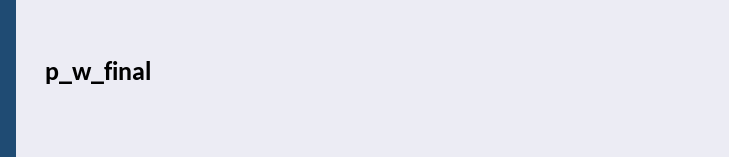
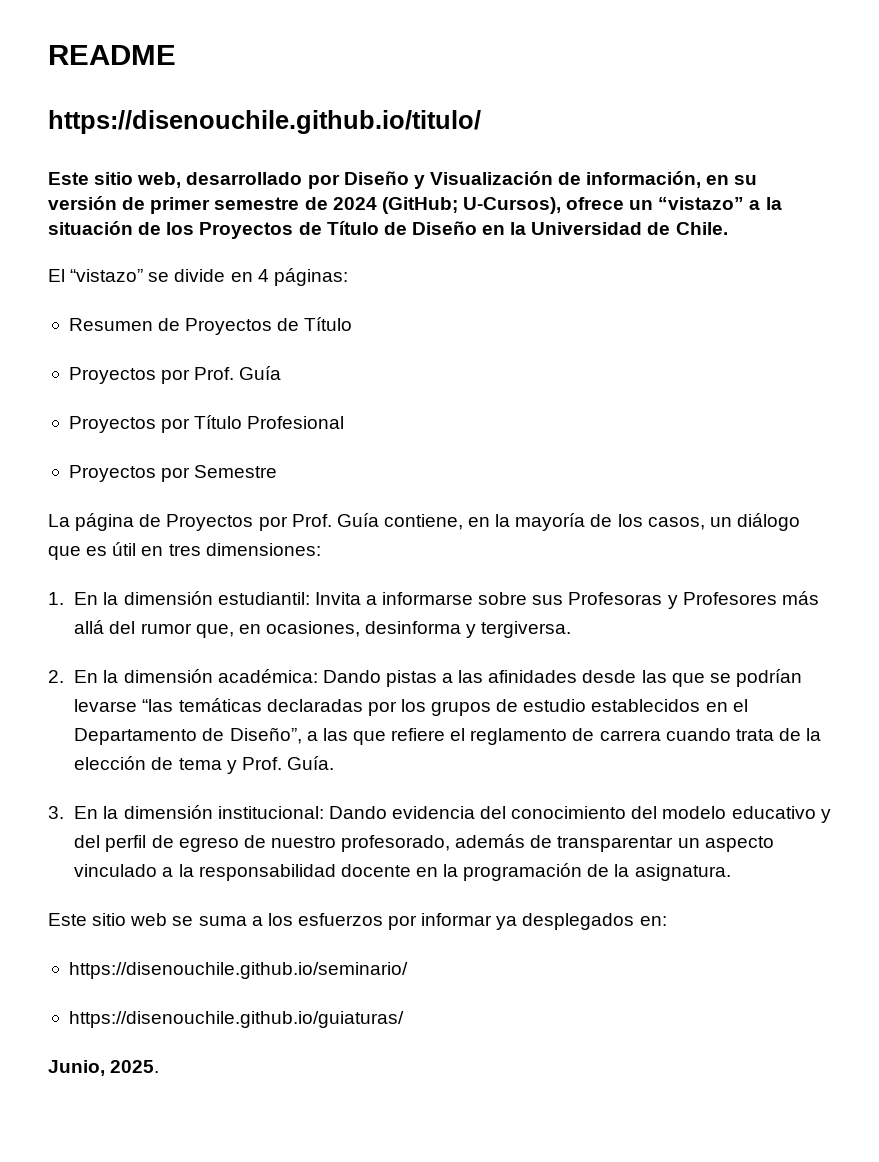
[45,61,151,84] p_w_final -> [48,45,176,65] [48,110,481,134] [48,171,758,189] [48,196,782,214] [48,221,728,239] [48,268,348,286] [68,317,353,335] [68,366,282,384] [68,415,345,433] [68,465,278,482] [48,513,800,531] [48,542,321,560] [48,591,819,609] [74,620,572,638] [48,669,802,687] [74,698,748,716] [74,727,822,745] [74,756,334,774] [48,805,831,823] [74,834,774,852] [74,863,731,881] [48,913,667,930] [68,962,408,979] [68,1011,404,1028] [48,1060,160,1076] README // https://disenouchile.github.io/titulo/ // Este sitio web, desarrollado por Diseño y Visualización de información, en su versión de primer semestre de 2024 (GitHub; U-Cursos), ofrece un “vistazo” a la situación de los Proyectos de Título de Diseño en la Universidad de Chile. // El “vistazo” se divide en 4 páginas: // Resumen de Proyectos de Título // Proyectos por Prof. Guía // Proyectos por Título Profesional // Proyectos por Semestre // La página de Proyectos por Prof. Guía contiene, en la mayoría de los casos, un diálogo que es útil en tres dimensiones: // 1. En la dimensión estudiantil: Invita a informarse sobre sus Profesoras y Profesores más allá del rumor que, en ocasiones, desinforma y tergiversa. // 2. En la dimensión académica: Dando pistas a las afinidades desde las que se podrían levarse “las temáticas declaradas por los grupos de estudio establecidos en el Departamento de Diseño”, a las que refiere el reglamento de carrera cuando trata de la elección de tema y Prof. Guía. // 3. En la dimensión institucional: Dando evidencia del conocimiento del modelo educativo y del perfil de egreso de nuestro profesorado, además de transparentar un aspecto vinculado a la responsabilidad docente en la programación de la asignatura. // Este sitio web se suma a los esfuerzos por informar ya desplegados en: // https://disenouchile.github.io/seminario/ // https://disenouchile.github.io/guiaturas/ // Junio, 2025.

